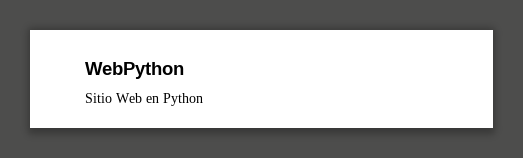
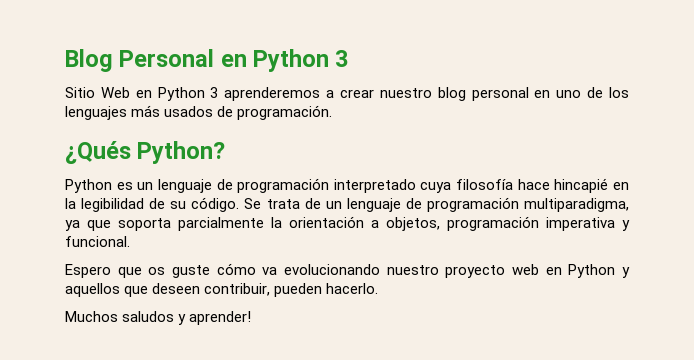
[85,62,184,79] WebPython -> [65,49,349,72] Blog Personal en Python 3
(203, 99) none -> [210,87,630,101] [65,105,333,120] [65,141,226,164] [65,178,629,193] [65,197,629,212] [65,216,630,231] [65,236,130,247] [65,263,631,278] [65,283,379,297] [65,311,252,325] 3 aprenderemos a crear nuestro blog personal en uno de los lenguajes más usados de programación. // ¿Qués Python? // Python es un lenguaje de programación interpretado cuya filosofía hace hincapié en la legibilidad de su código. Se trata de un lenguaje de programación multiparadigma, ya que soporta parcialmente la orientación a objetos, programación imperativa y funcional. // Espero que os guste cómo va evolucionando nuestro proyecto web en Python y aquellos que deseen contribuir, pueden hacerlo. // Muchos saludos y aprender!

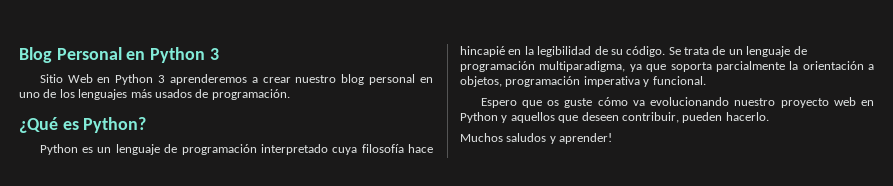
[65,141,131,164] ¿Qués -> [19,117,79,133] ¿Qué es

